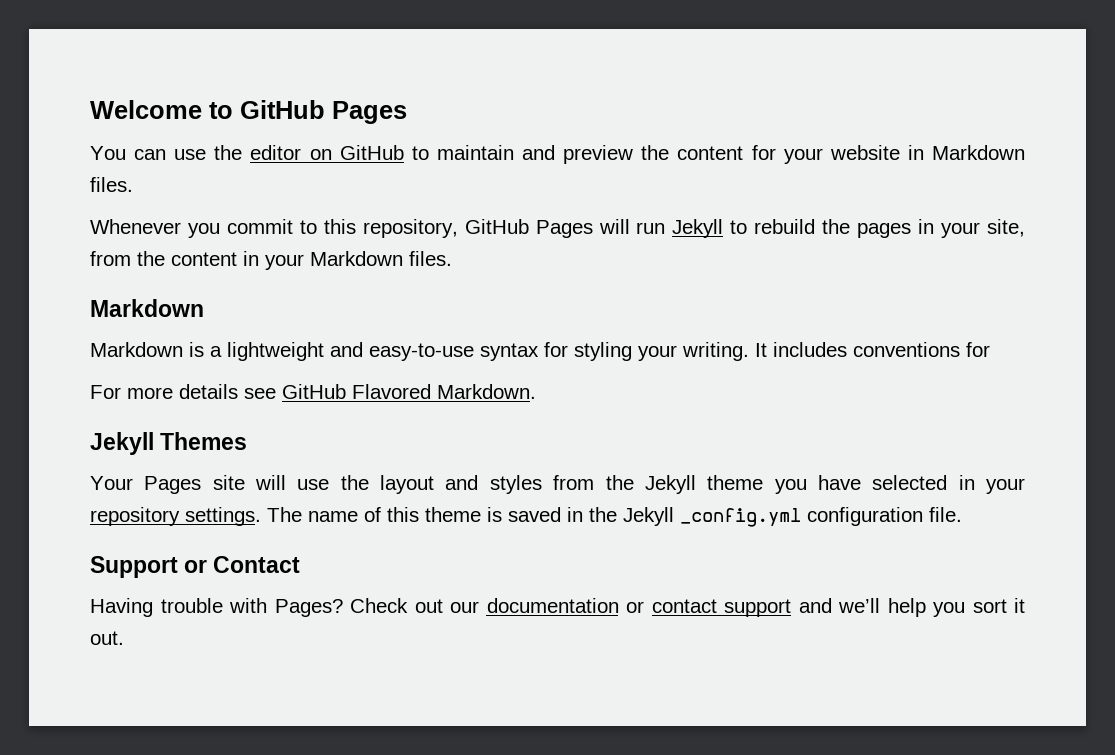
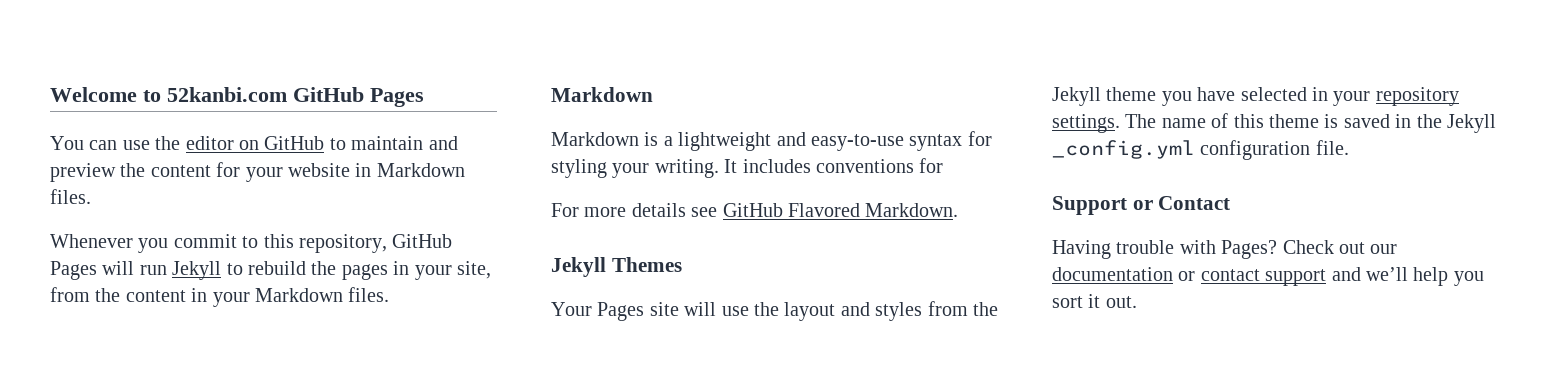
(233, 110) none -> [167,87,287,102] 52kanbi.com

